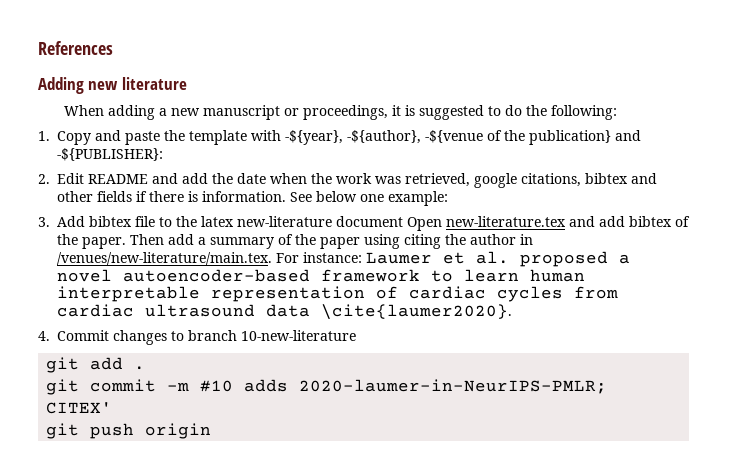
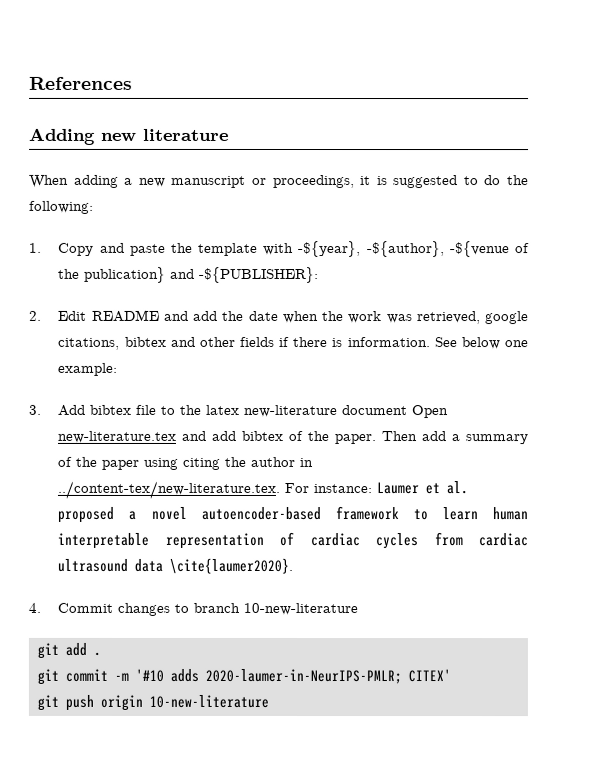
[57,252,272,265] /venues/new-literature/main.tex. -> [57,480,281,499] ../content-tex/new-literature.tex.
[200,380,234,392] #10 -> [135,668,164,682] '#10
(212, 431) none -> [149,694,269,708] 10-new-literature

